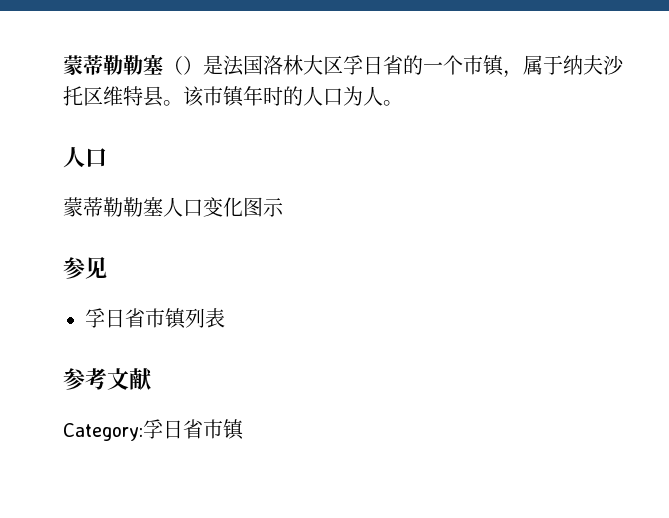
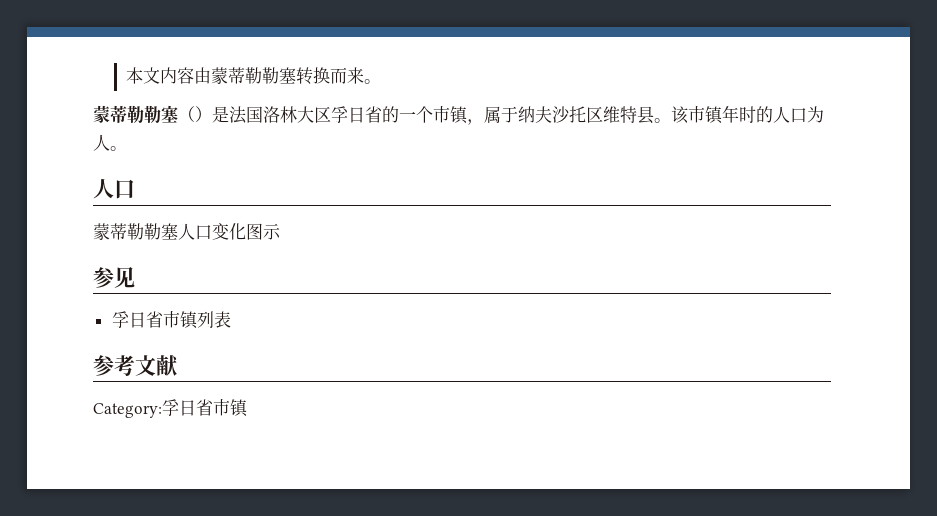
(63, 65) none -> [125,67,381,85] 本文内容由蒙蒂勒勒塞转换而来。 //

